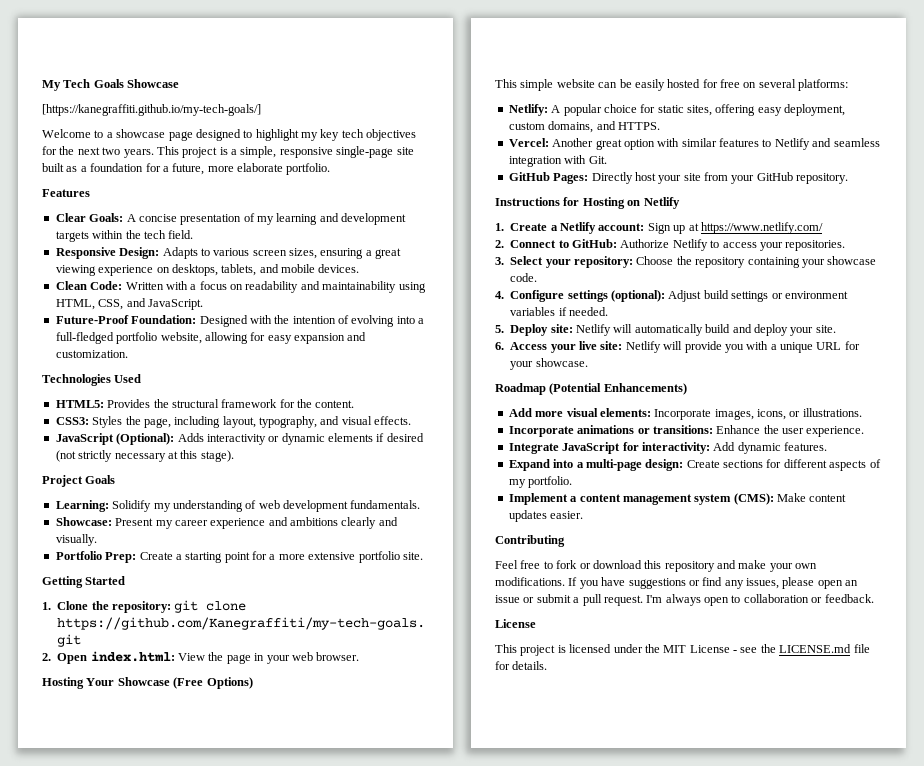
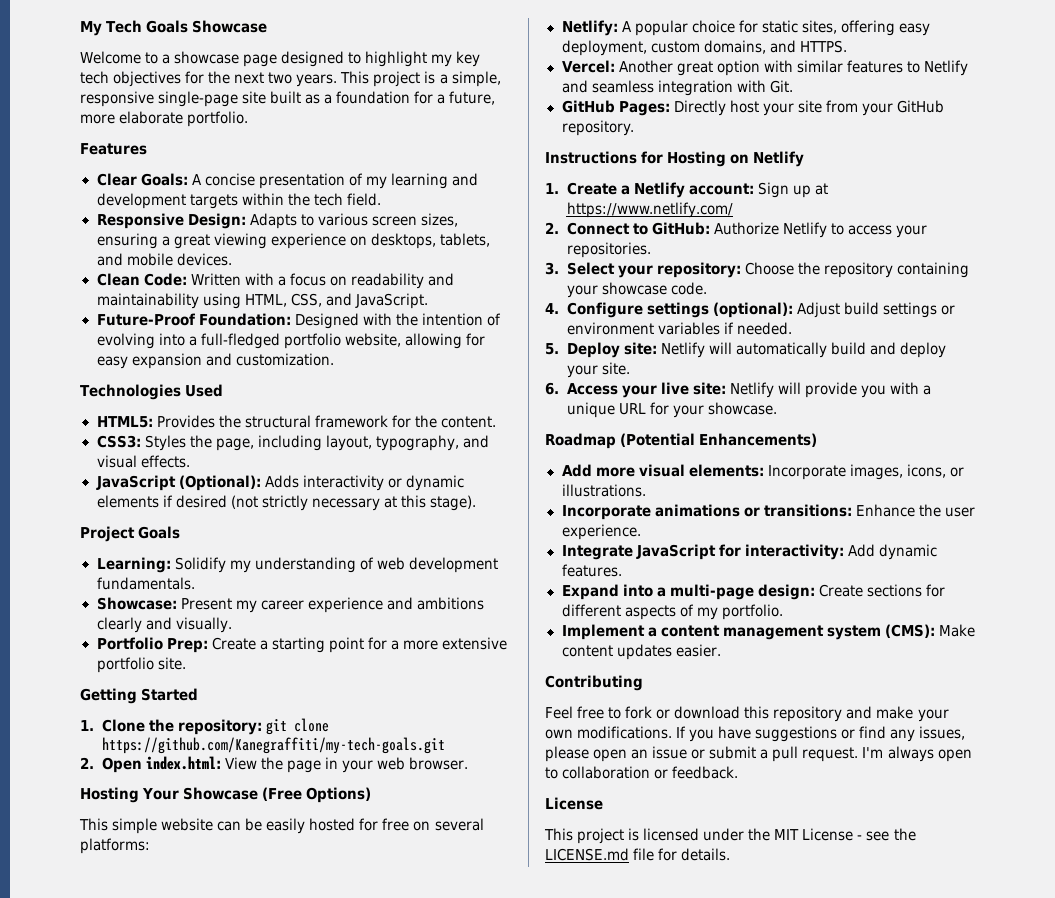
[42,104,261,116] // [https://kanegraffiti.github.io/my-tech-goals/] -> (268, 26) none

